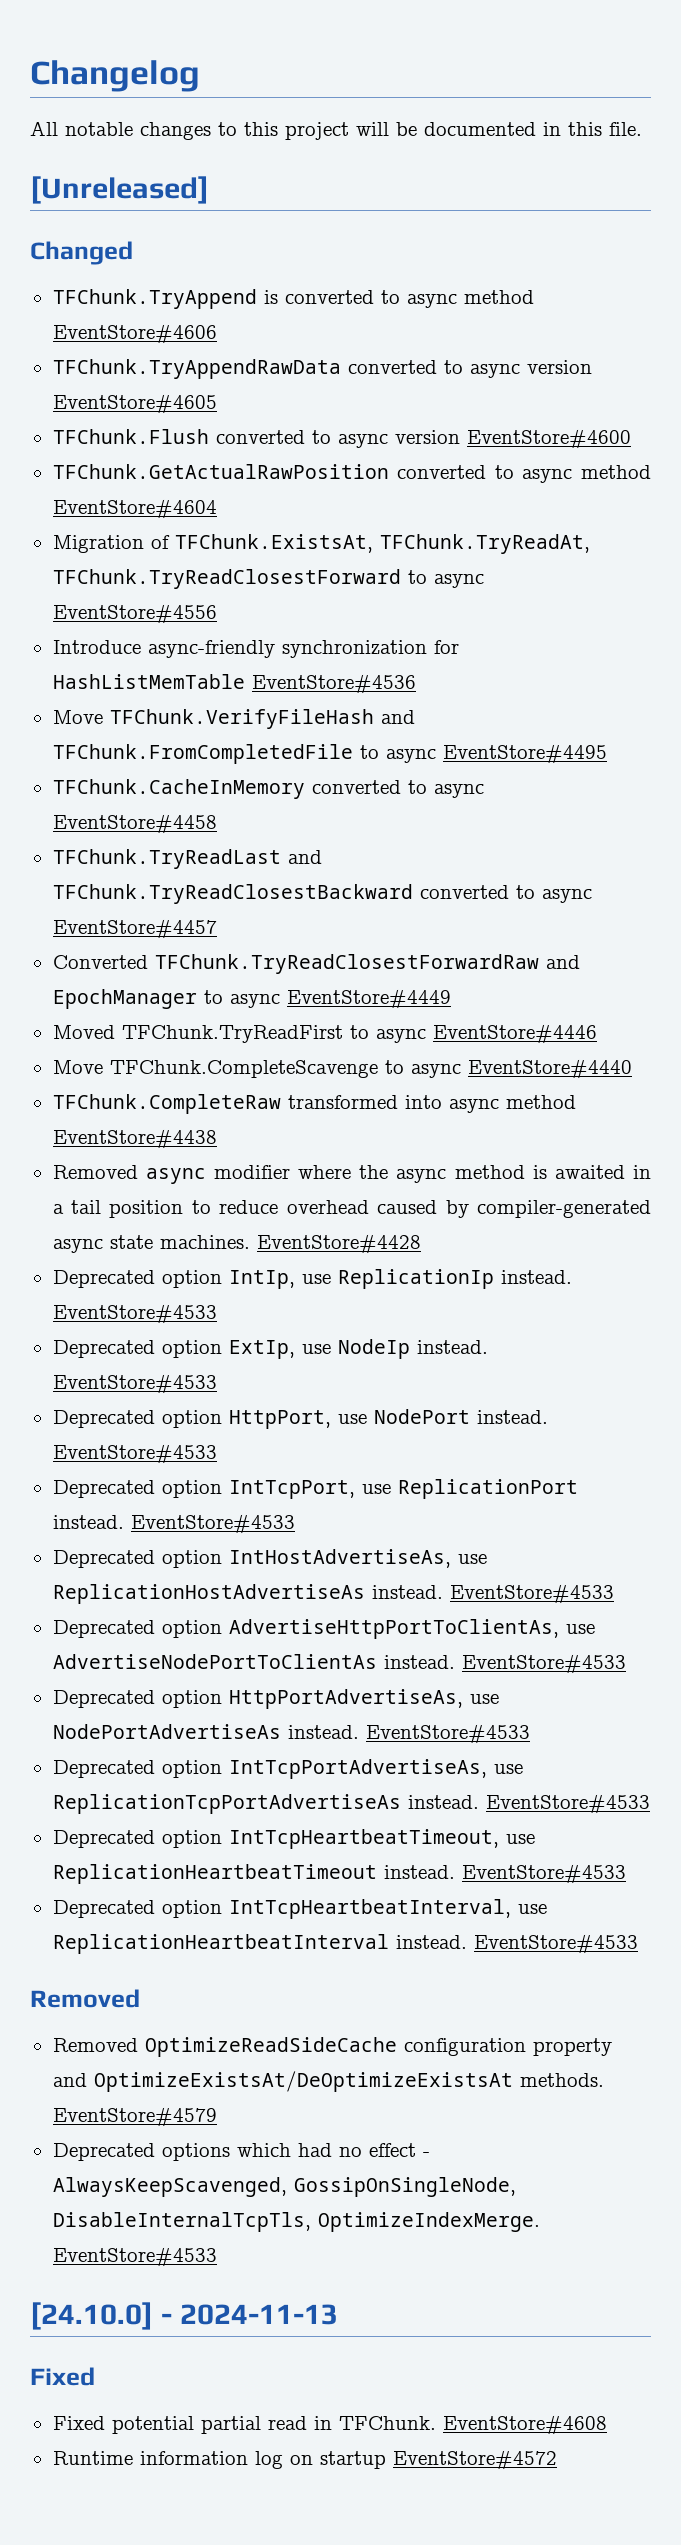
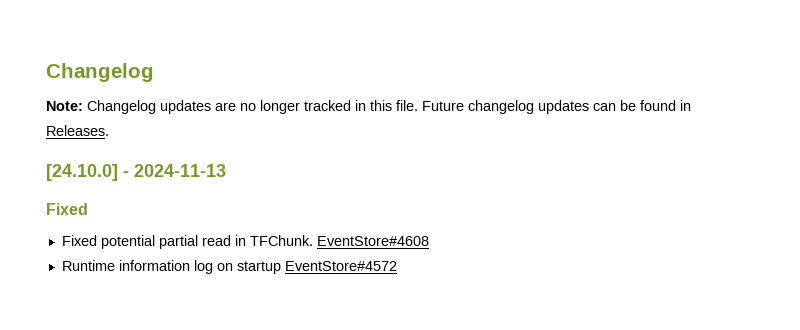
[30,121,642,140] [30,176,209,204] [30,241,133,265] [52,289,534,309] [52,324,217,344] [52,359,592,379] [52,394,217,414] [52,429,631,449] [52,464,651,483] [52,499,217,519] [52,534,590,554] [52,569,484,589] [52,604,217,624] [52,640,459,658] [52,674,416,694] [52,709,415,729] [52,744,607,764] [52,779,484,799] [52,814,217,834] [52,849,322,869] [52,884,592,904] [52,919,217,939] [52,954,580,974] [52,989,451,1009] [52,1024,597,1044] [52,1059,632,1079] [52,1094,576,1114] [52,1129,217,1149] [52,1165,651,1184] [52,1200,651,1218] [52,1234,421,1254] [52,1269,572,1289] [52,1304,217,1324] [52,1339,488,1359] [52,1374,217,1394] [52,1409,548,1429] [52,1444,217,1464] [52,1479,578,1499] [52,1514,295,1534] [52,1549,487,1568] [52,1584,614,1604] [52,1619,595,1639] [52,1654,626,1674] [52,1689,499,1709] [52,1724,530,1744] [52,1759,523,1779] [52,1794,650,1814] [52,1829,535,1849] [52,1864,626,1884] [52,1899,547,1919] [52,1934,638,1954] [30,1989,140,2008] [52,2037,612,2057] [52,2071,604,2092] [52,2107,217,2127] [52,2143,430,2161] [52,2177,516,2197] [52,2212,540,2232] [52,2247,217,2267] All notable changes to this project will be documented in this file. // [Unreleased] // Changed // TFChunk.TryAppend is converted to async method EventStore#4606 // TFChunk.TryAppendRawData converted to async version EventStore#4605 // TFChunk.Flush converted to async version EventStore#4600 // TFChunk.GetActualRawPosition converted to async method EventStore#4604 // Migration of TFChunk.ExistsAt, TFChunk.TryReadAt, TFChunk.TryReadClosestForward to async EventStore#4556 // Introduce async-friendly synchronization for HashListMemTable EventStore#4536 // Move TFChunk.VerifyFileHash and TFChunk.FromCompletedFile to async EventStore#4495 // TFChunk.CacheInMemory converted to async EventStore#4458 // TFChunk.TryReadLast and TFChunk.TryReadClosestBackward converted to async EventStore#4457 // Converted TFChunk.TryReadClosestForwardRaw and EpochManager to async EventStore#4449 // Moved TFChunk.TryReadFirst to async EventStore#4446 // Move TFChunk.CompleteScavenge to async EventStore#4440 // TFChunk.CompleteRaw transformed into async method EventStore#4438 // Removed async modifier where the async method is awaited in a tail position to reduce overhead caused by compiler-generated async state machines. EventStore#4428 // Deprecated option IntIp, use ReplicationIp instead. EventStore#4533 // Deprecated option ExtIp, use NodeIp instead. EventStore#4533 // Deprecated option HttpPort, use NodePort instead. EventStore#4533 // Deprecated option IntTcpPort, use ReplicationPort instead. EventStore#4533 // Deprecated option IntHostAdvertiseAs, use ReplicationHostAdvertiseAs instead. EventStore#4533 // Deprecated option AdvertiseHttpPortToClientAs, use AdvertiseNodePortToClientAs instead. EventStore#4533 // Deprecated option HttpPortAdvertiseAs, use NodePortAdvertiseAs instead. EventStore#4533 // Deprecated option IntTcpPortAdvertiseAs, use ReplicationTcpPortAdvertiseAs instead. EventStore#4533 // Deprecated option IntTcpHeartbeatTimeout, use ReplicationHeartbeatTimeout instead. EventStore#4533 // Deprecated option IntTcpHeartbeatInterval, use ReplicationHeartbeatInterval instead. EventStore#4533 // Removed // Removed OptimizeReadSideCache configuration property and OptimizeExistsAt/DeOptimizeExistsAt methods. EventStore#4579 // Deprecated options which had no effect - AlwaysKeepScavenged, GossipOnSingleNode, DisableInternalTcpTls, OptimizeIndexMerge. EventStore#4533 -> [46,100,691,114] [46,125,109,136] Note: Changelog updates are no longer tracked in this file. Future changelog updates can be found in Releases.

